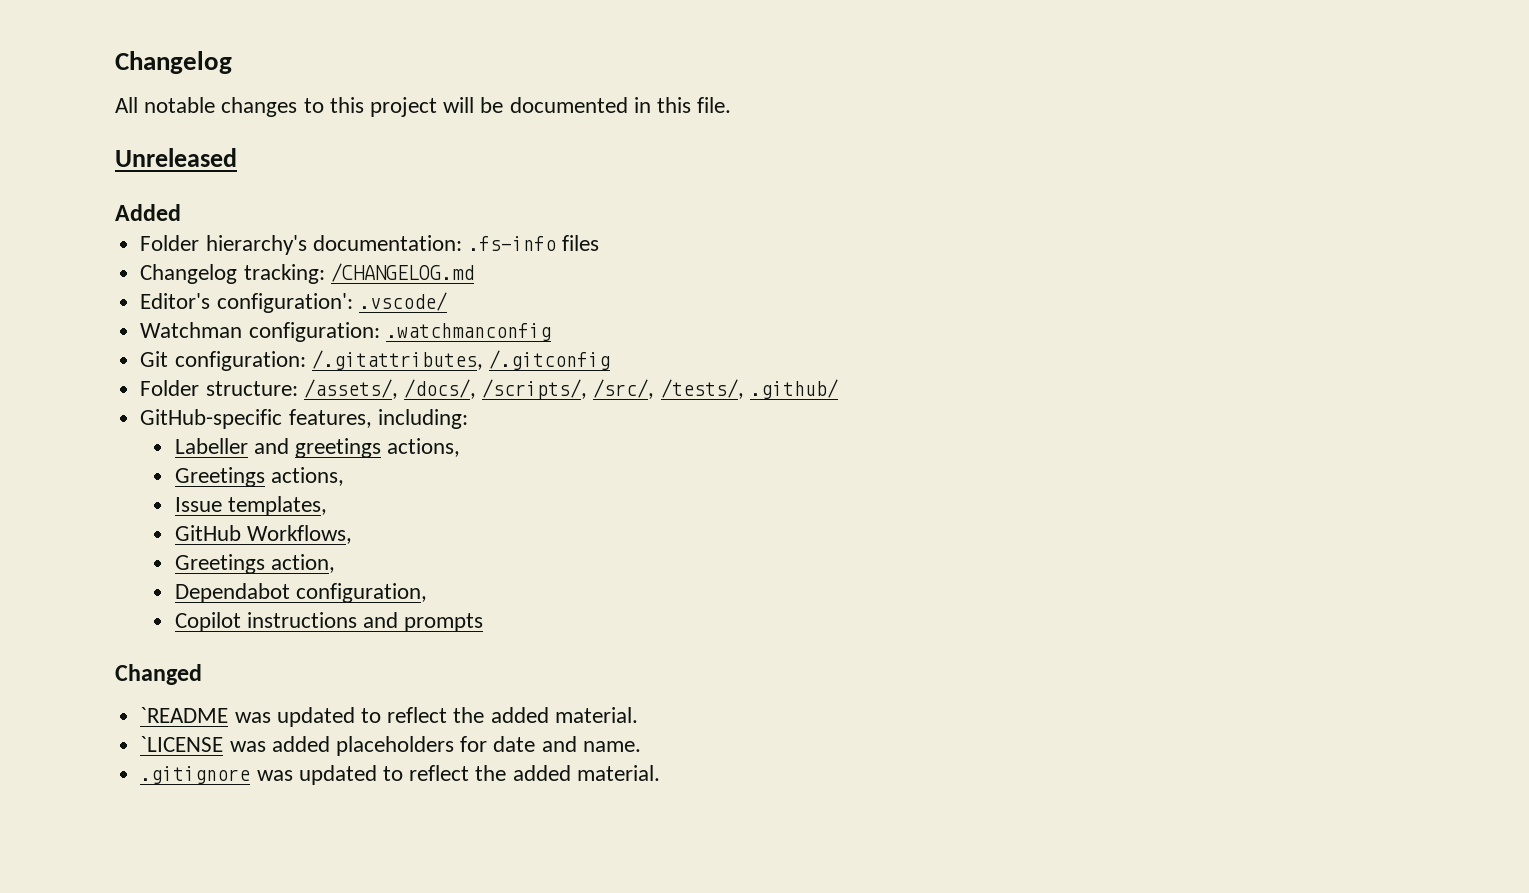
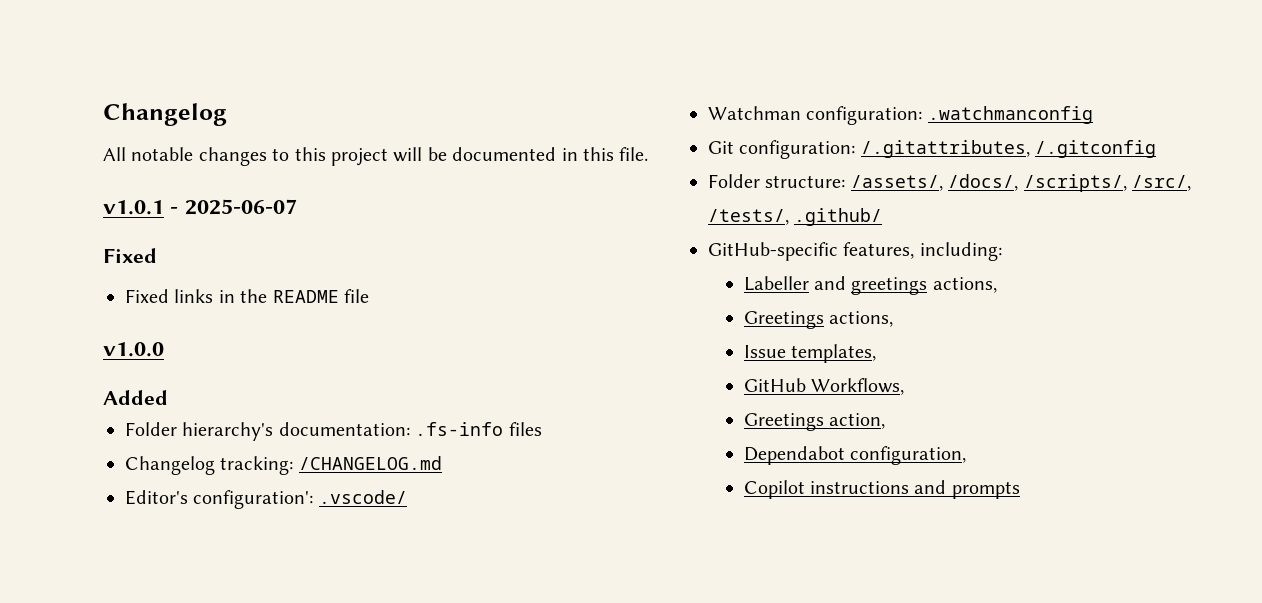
[115,148,237,167] Unreleased -> [103,199,297,215] [103,248,157,263] [125,289,369,303] [103,342,164,357] v1.0.1 - 2025-06-07 // Fixed // Fixed links in the README file // v1.0.0
[115,664,202,685] [140,707,638,727] [140,736,641,756] [140,765,660,785] // Changed // `README was updated to reflect the added material. // `LICENSE was added placeholders for date and name. // .gitignore was updated to reflect the added material. -> (1020, 490) none

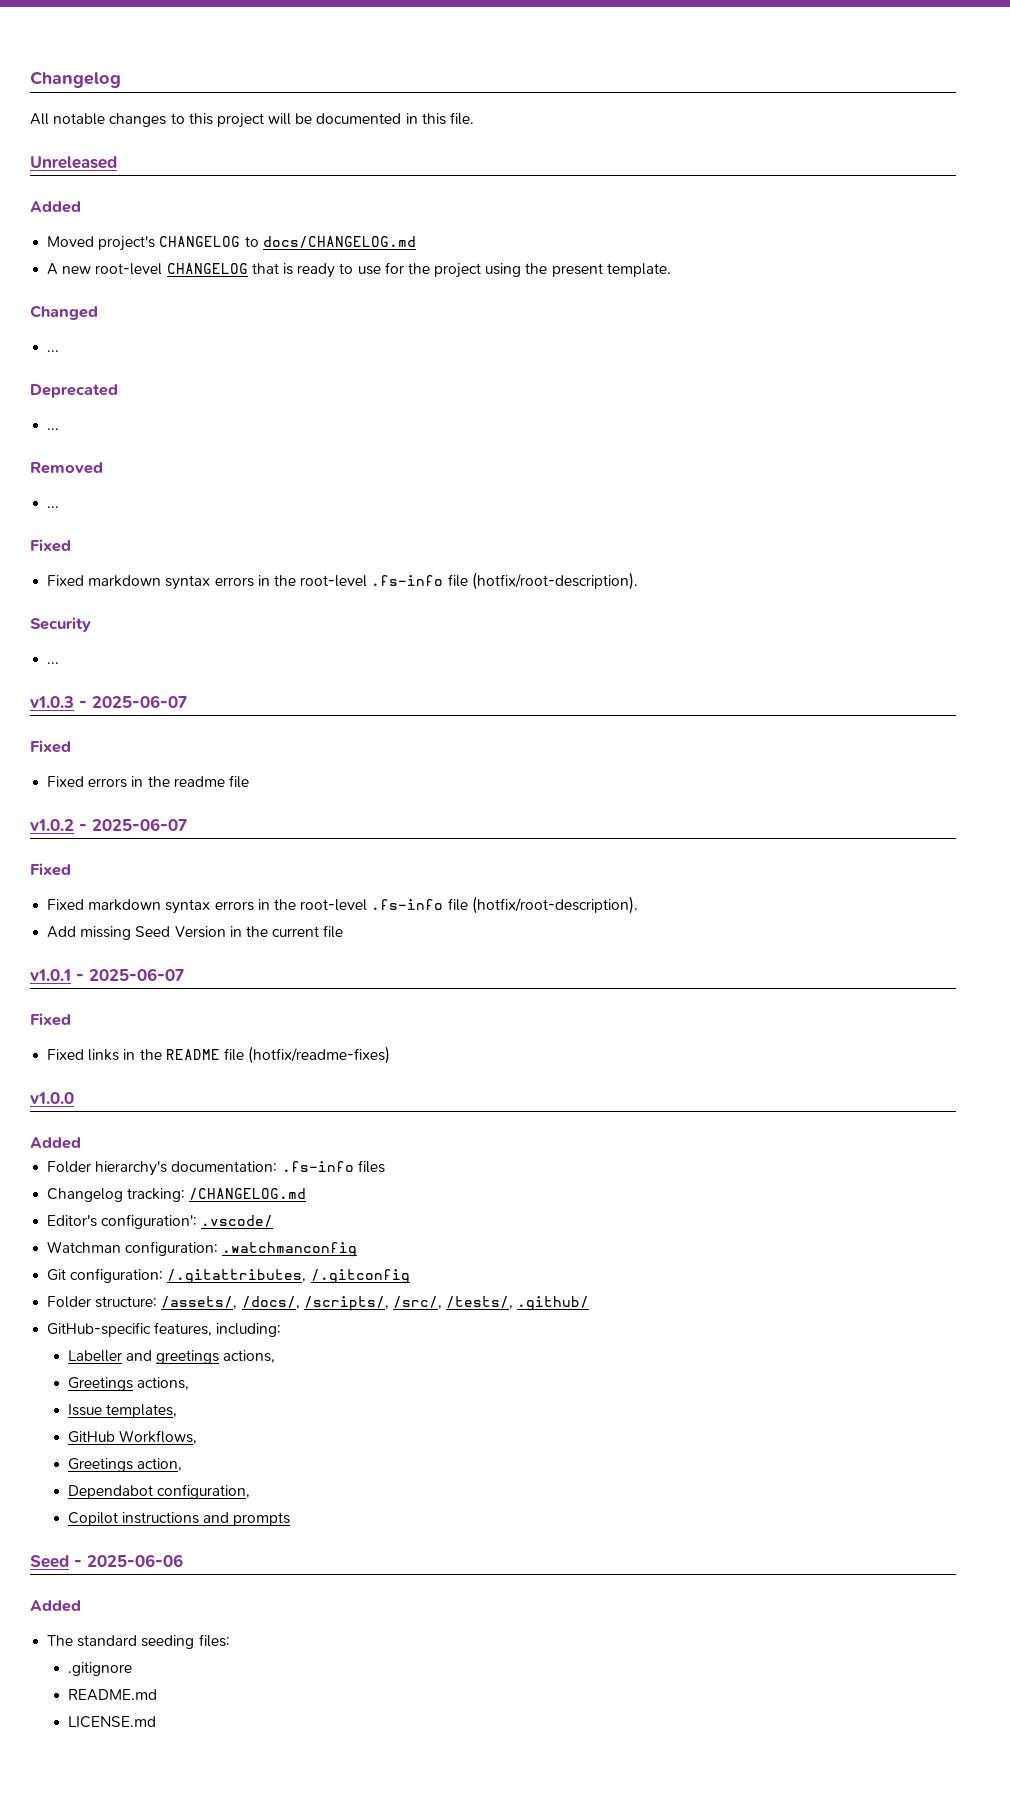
(649, 154) none -> [30,156,117,169] [30,201,81,213] [47,236,416,251] [47,262,671,278] [30,305,98,320] [47,350,60,352] [30,384,118,398] [47,428,60,430] [30,462,103,474] [47,506,60,508] [30,539,71,552] [47,572,638,590] [30,617,91,632] [47,662,60,664] [30,695,187,708] [30,740,71,753] [47,775,249,788] [30,818,187,831] [30,863,71,876] [47,896,638,914] [47,925,344,940] // Unreleased // Added // Moved project's CHANGELOG to docs/CHANGELOG.md // A new root-level CHANGELOG that is ready to use for the project using the present template. // Changed // ... // Deprecated // ... // Removed // ... // Fixed // Fixed markdown syntax errors in the root-level .fs-info file (hotfix/root-description). // Security // ... // v1.0.3 - 2025-06-07 // Fixed // Fixed errors in the readme file // v1.0.2 - 2025-06-07 // Fixed // Fixed markdown syntax errors in the root-level .fs-info file (hotfix/root-description). // Add missing Seed Version in the current file
(369, 296) none -> [248,1046,391,1064] (hotfix/readme-fixes)
(1020, 490) none -> [30,1554,183,1568] [30,1600,81,1612] [47,1634,230,1649] [67,1662,132,1676] [67,1689,157,1701] [67,1716,156,1728] // Seed - 2025-06-06 // Added // The standard seeding files: // .gitignore // README.md // LICENSE.md

